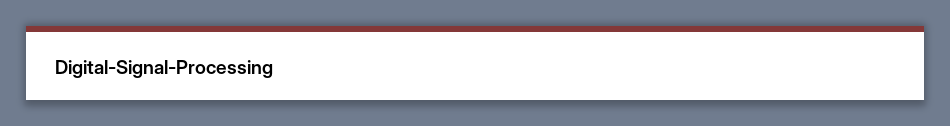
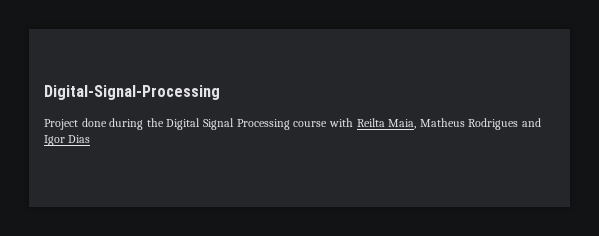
(273, 69) none -> [44,118,542,130] [44,135,91,146] // Project done during the Digital Signal Processing course with Reilta Maia, Matheus Rodrigues and Igor Dias

